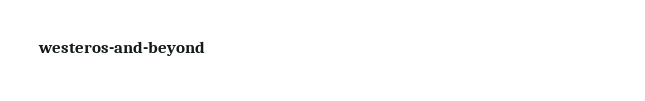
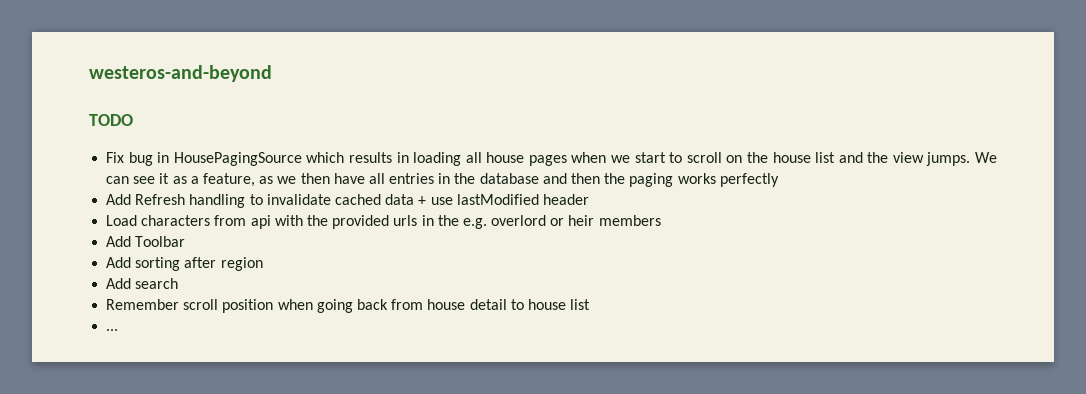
(205, 48) none -> [89,114,133,126] [106,152,997,166] [106,173,779,187] [106,194,589,208] [106,215,661,229] [106,236,186,247] [106,257,263,271] [106,278,179,289] [106,299,591,313] [106,329,119,331] // TODO // Fix bug in HousePagingSource which results in loading all house pages when we start to scroll on the house list and the view jumps. We can see it as a feature, as we then have all entries in the database and then the paging works perfectly // Add Refresh handling to invalidate cached data + use lastModified header // Load characters from api with the provided urls in the e.g. overlord or heir members // Add Toolbar // Add sorting after region // Add search // Remember scroll position when going back from house detail to house list // ...

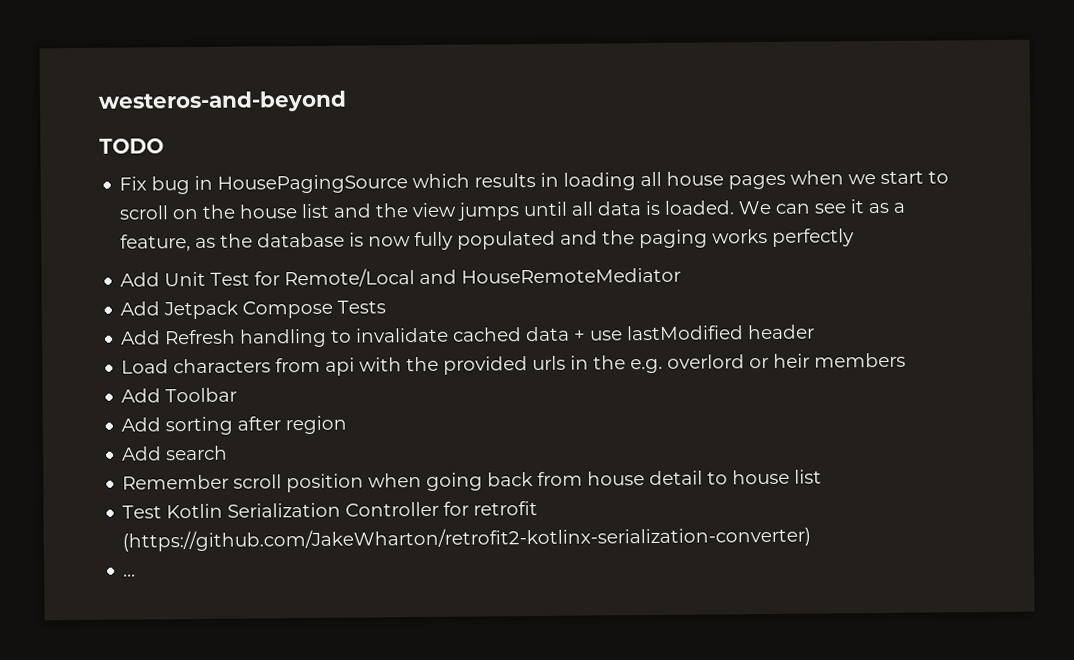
[926,152,971,166] jumps. -> [457,200,735,221] jumps until all data is loaded.
[277,173,779,187] we then have all entries in the database and then the paging works perfectly -> [220,228,855,251] [120,267,682,288] [120,300,387,320] the database is now fully populated and the paging works perfectly // Add Unit Test for Remote/Local and HouseRemoteMediator // Add Jetpack Compose Tests
(591, 304) none -> [122,500,539,519] [122,525,812,552] // Test Kotlin Serialization Controller for retrofit (https://github.com/JakeWharton/retrofit2-kotlinx-serialization-converter)

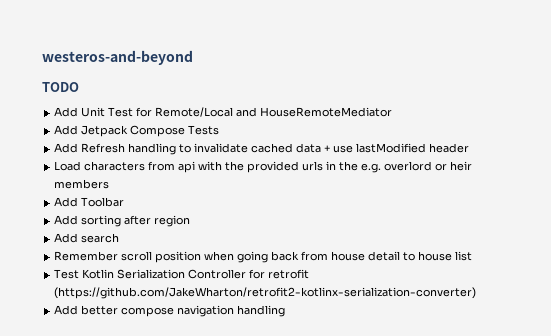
[119,170,950,195] [119,199,906,221] [120,228,855,252] // Fix bug in HousePagingSource which results in loading all house pages when we start to scroll on the house list and the view jumps until all data is loaded. We can see it as a feature, as the database is now fully populated and the paging works perfectly -> (79, 87) none
[123,573,137,577] ... -> [54,305,286,317] Add better compose navigation handling

